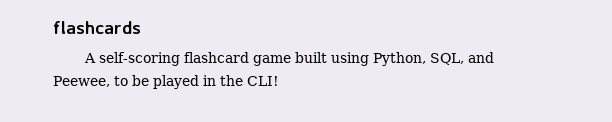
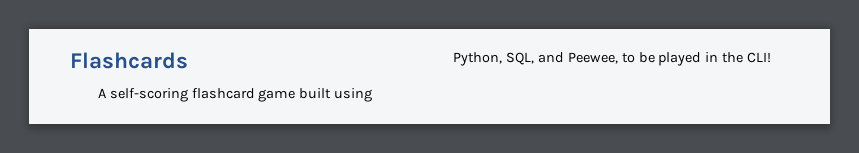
[53,21,141,34] flashcards -> [70,52,188,69] Flashcards

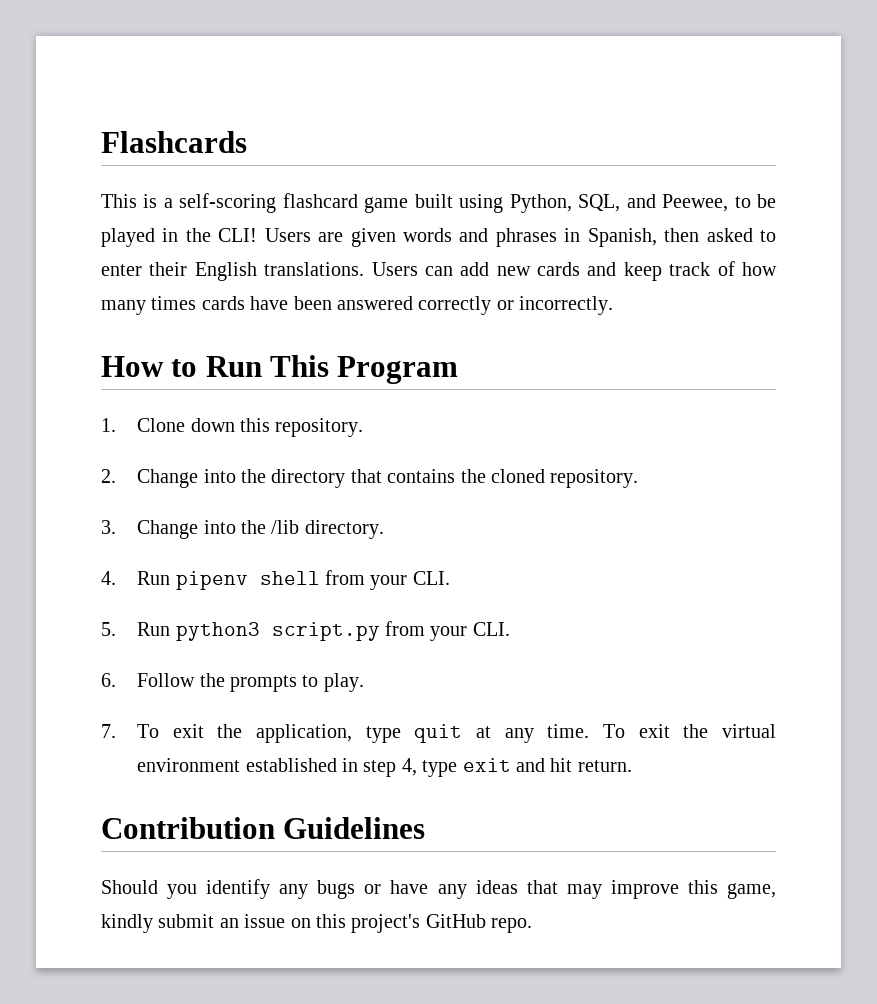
[97,88,106,98] A -> [101,194,173,208] This is a
(772, 57) none -> [264,228,777,247] [101,261,777,281] [101,296,614,315] [101,355,459,384] [101,418,364,437] [101,469,639,488] [101,520,384,539] [101,570,450,590] [101,621,510,641] [101,673,364,692] [101,724,777,743] [137,758,632,777] [101,817,426,839] [101,879,777,899] [101,914,533,933] Users are given words and phrases in Spanish, then asked to enter their English translations. Users can add new cards and keep track of how many times cards have been answered correctly or incorrectly. // How to Run This Program // 1. Clone down this repository. // 2. Change into the directory that contains the cloned repository. // 3. Change into the /lib directory. // 4. Run pipenv shell from your CLI. // 5. Run python3 script.py from your CLI. // 6. Follow the prompts to play. // 7. To exit the application, type quit at any time. To exit the virtual environment established in step 4, type exit and hit return. // Contribution Guidelines // Should you identify any bugs or have any ideas that may improve this game, kindly submit an issue on this project's GitHub repo.

